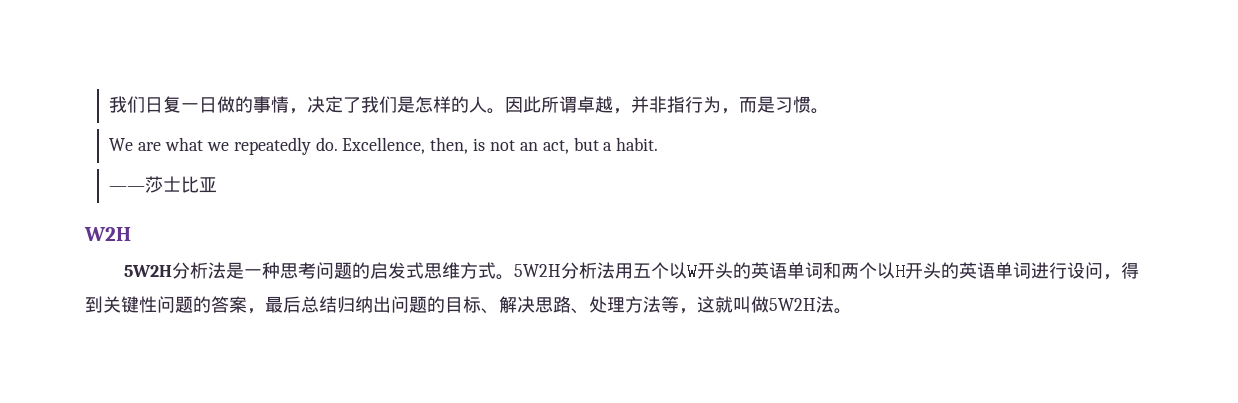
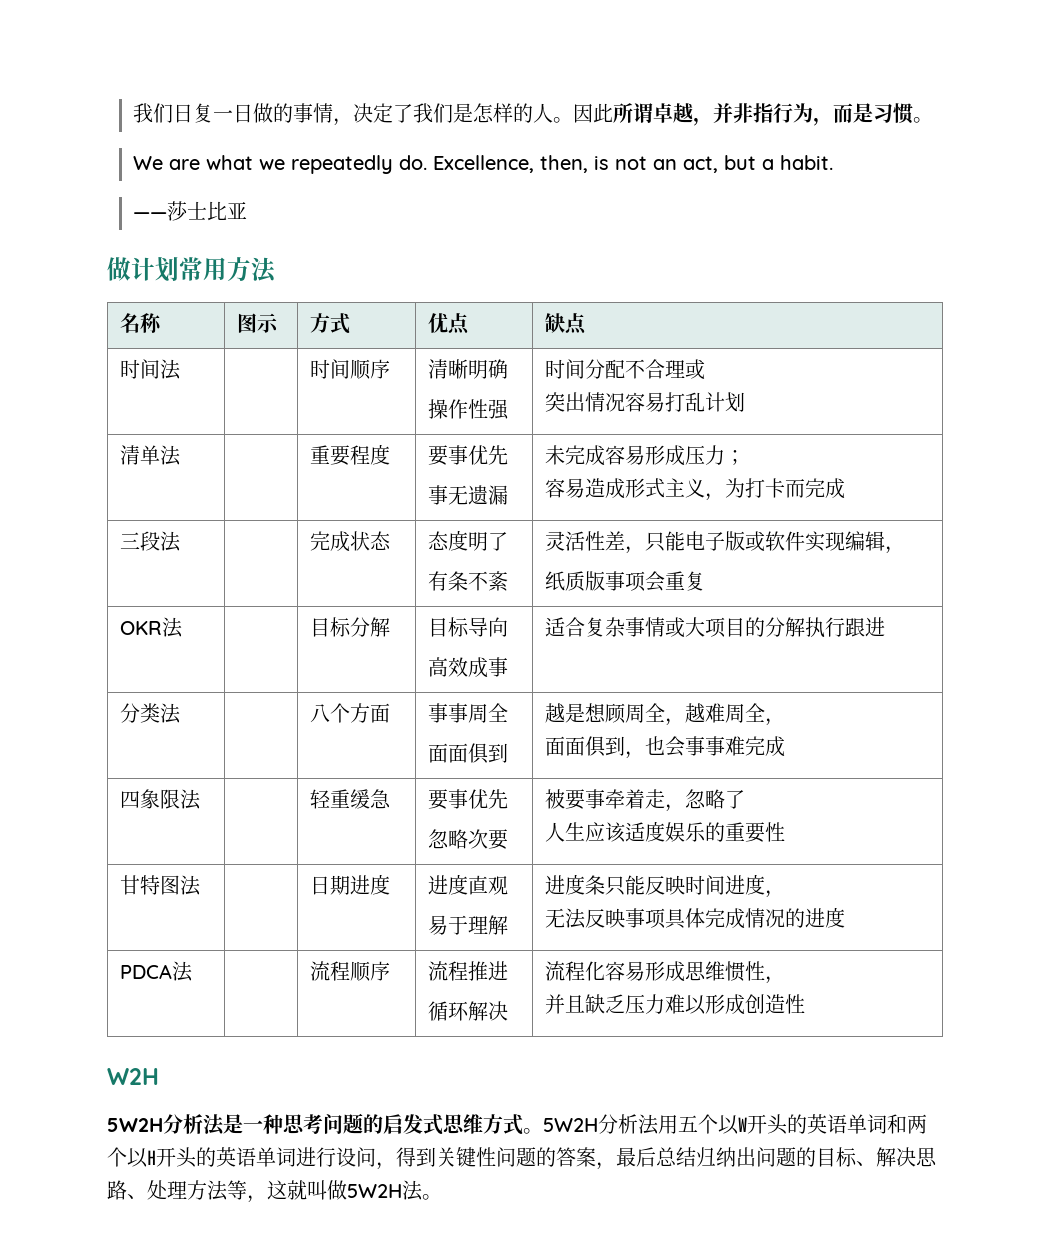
(218, 185) none -> [107,257,277,283] [120,313,163,333] [237,313,280,333] [310,313,351,334] [428,313,471,335] [545,313,588,335] [120,359,182,380] [310,359,391,380] [428,359,509,379] [428,399,510,420] [545,359,706,380] [545,392,746,412] [120,445,182,466] [310,444,391,466] [428,445,509,466] [428,485,509,505] [545,445,746,466] [545,478,846,501] [120,531,182,552] [310,531,392,552] [428,530,509,551] [428,571,509,591] [545,531,906,554] [545,571,706,592] [120,617,184,638] [310,617,391,637] [428,617,509,637] [428,657,509,678] [545,617,886,638] [120,703,182,724] [310,703,391,723] [428,703,509,723] [428,743,509,764] [545,703,786,726] [545,736,786,759] [120,789,202,810] [310,789,392,809] [428,789,509,810] [428,829,509,850] [545,789,746,812] [545,821,786,843] [120,875,202,896] [310,874,391,895] [428,874,509,895] [428,915,509,935] [545,874,786,898] [545,907,846,929] [120,961,194,982] [310,961,391,982] [428,961,509,981] [428,1001,509,1021] [545,961,786,984] [545,994,806,1015] // 做计划常用方法 // 名称 | 图示 | 方式 | 优点 | 缺点 // 时间法 | | 时间顺序 | 清晰明确 // 操作性强 | 时间分配不合理或 // 突出情况容易打乱计划 // 清单法 | | 重要程度 | 要事优先 // 事无遗漏 | 未完成容易形成压力； // 容易造成形式主义，为打卡而完成 // 三段法 | | 完成状态 | 态度明了 // 有条不紊 | 灵活性差，只能电子版或软件实现编辑， // 纸质版事项会重复 // OKR法 | | 目标分解 | 目标导向 // 高效成事 | 适合复杂事情或大项目的分解执行跟进 // 分类法 | | 八个方面 | 事事周全 // 面面俱到 | 越是想顾周全，越难周全， // 面面俱到，也会事事难完成 // 四象限法 | | 轻重缓急 | 要事优先 // 忽略次要 | 被要事牵着走，忽略了 // 人生应该适度娱乐的重要性 // 甘特图法 | | 日期进度 | 进度直观 // 易于理解 | 进度条只能反映时间进度， // 无法反映事项具体完成情况的进度 // PDCA法 | | 流程顺序 | 流程推进 // 循环解决 | 流程化容易形成思维惯性， // 并且缺乏压力难以形成创造性

